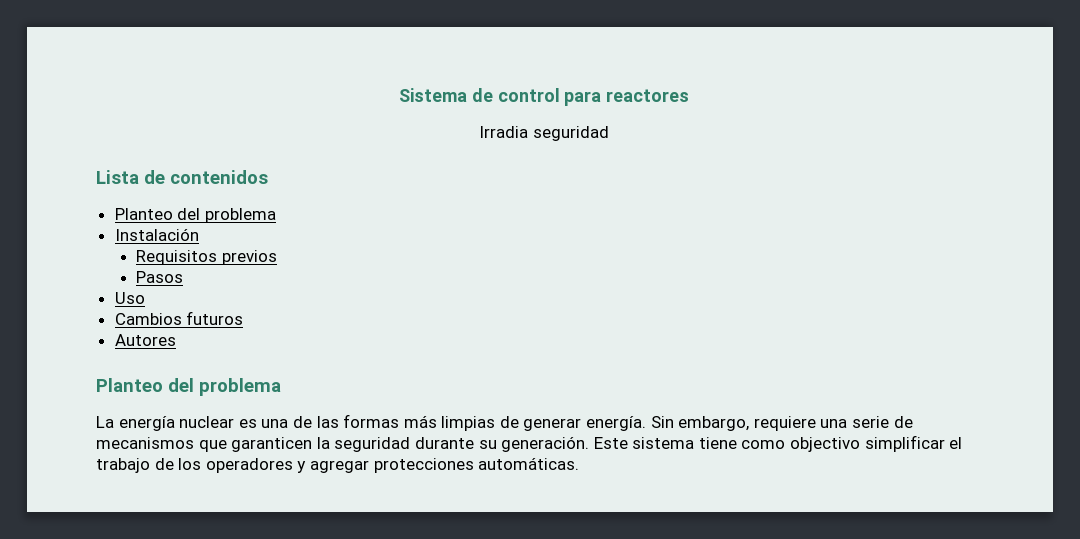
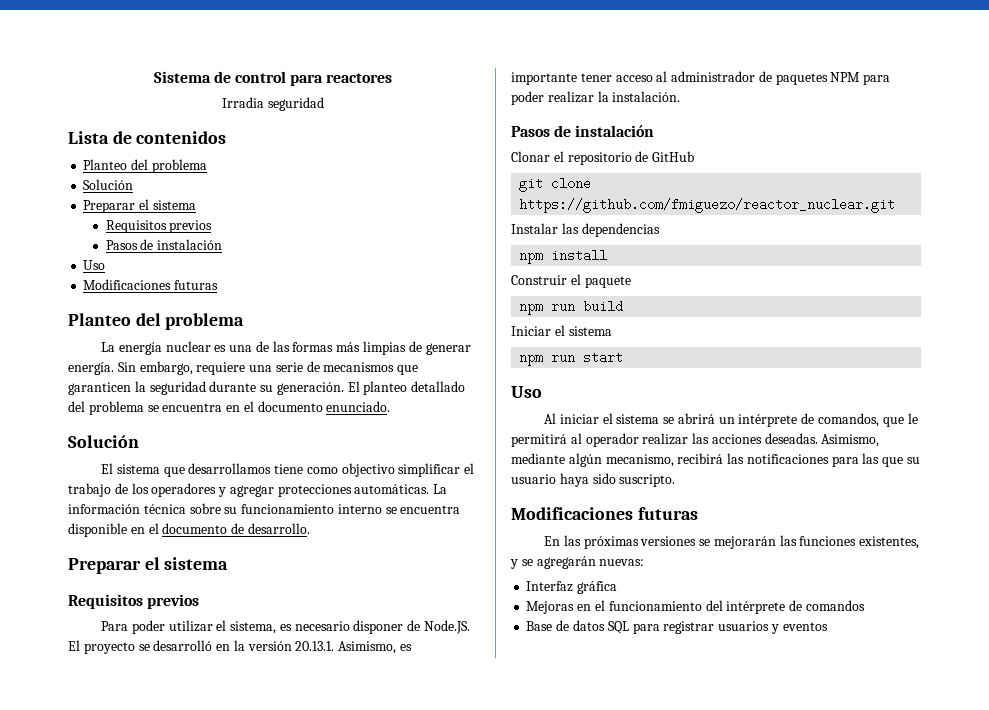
[114,228,199,241] Instalación -> [83,179,134,190] [83,199,196,213] Solución // Preparar el sistema
[114,292,145,304] [114,311,244,325] [114,334,176,346] // Uso // Cambios futuros // Autores -> [140,239,223,250] [83,260,106,270] [83,279,219,290] de instalación // Uso // Modificaciones futuras
[593,437,695,449] Este sistema -> [347,381,466,395] [68,401,391,415] [68,435,139,448] [101,463,272,477] El planteo detallado del problema se encuentra en el documento enunciado. // Solución // El sistema que desarrollamos
(580, 463) none -> [433,484,448,494] [68,503,461,514] [68,523,310,537] [68,557,229,574] [68,594,200,609] [101,620,471,634] [68,640,413,654] [511,71,891,85] [511,91,681,105] [511,125,655,137] [511,151,695,165] [519,177,592,192] [519,198,896,213] [511,223,660,237] [519,249,608,264] [511,274,631,288] [519,300,624,315] [511,325,612,336] [519,351,624,366] [511,386,542,398] [544,413,918,427] [511,433,880,447] [511,453,921,467] [511,473,676,487] [511,507,698,520] [544,535,920,549] [510,556,645,569] [526,581,618,594] [526,600,865,614] [526,620,828,634] La información técnica sobre su funcionamiento interno se encuentra disponible en el documento de desarrollo. // Preparar el sistema // Requisitos previos // Para poder utilizar el sistema, es necesario disponer de Node.JS. El proyecto se desarrolló en la versión 20.13.1. Asimismo, es importante tener acceso al administrador de paquetes NPM para poder realizar la instalación. // Pasos de instalación // Clonar el repositorio de GitHub // git clone https://github.com/fmiguezo/reactor_nuclear.git // Instalar las dependencias // npm install // Construir el paquete // npm run build // Iniciar el sistema // npm run start // Uso // Al iniciar el sistema se abrirá un intérprete de comandos, que le permitirá al operador realizar las acciones deseadas. Asimismo, mediante algún mecanismo, recibirá las notificaciones para las que su usuario haya sido suscripto. // Modificaciones futuras // En las próximas versiones se mejorarán las funciones existentes, y se agregarán nuevas: // Interfaz gráfica // Mejoras en el funcionamiento del intérprete de comandos // Base de datos SQL para registrar usuarios y eventos

